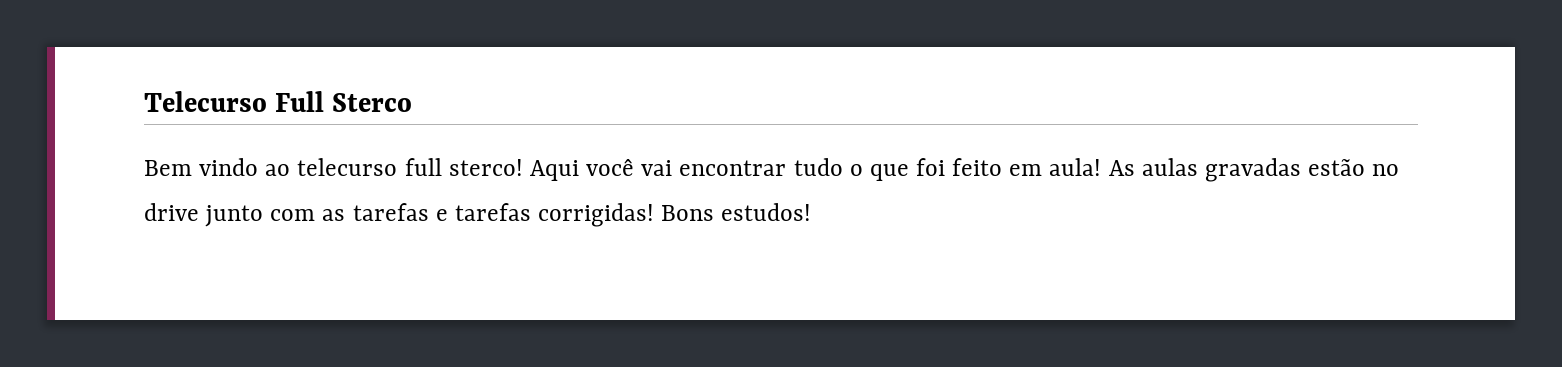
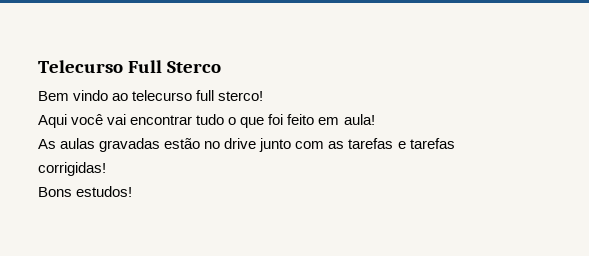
(523, 167) none -> (264, 96) //
(1102, 167) none -> (375, 119) //
(655, 215) none -> (106, 169) //

